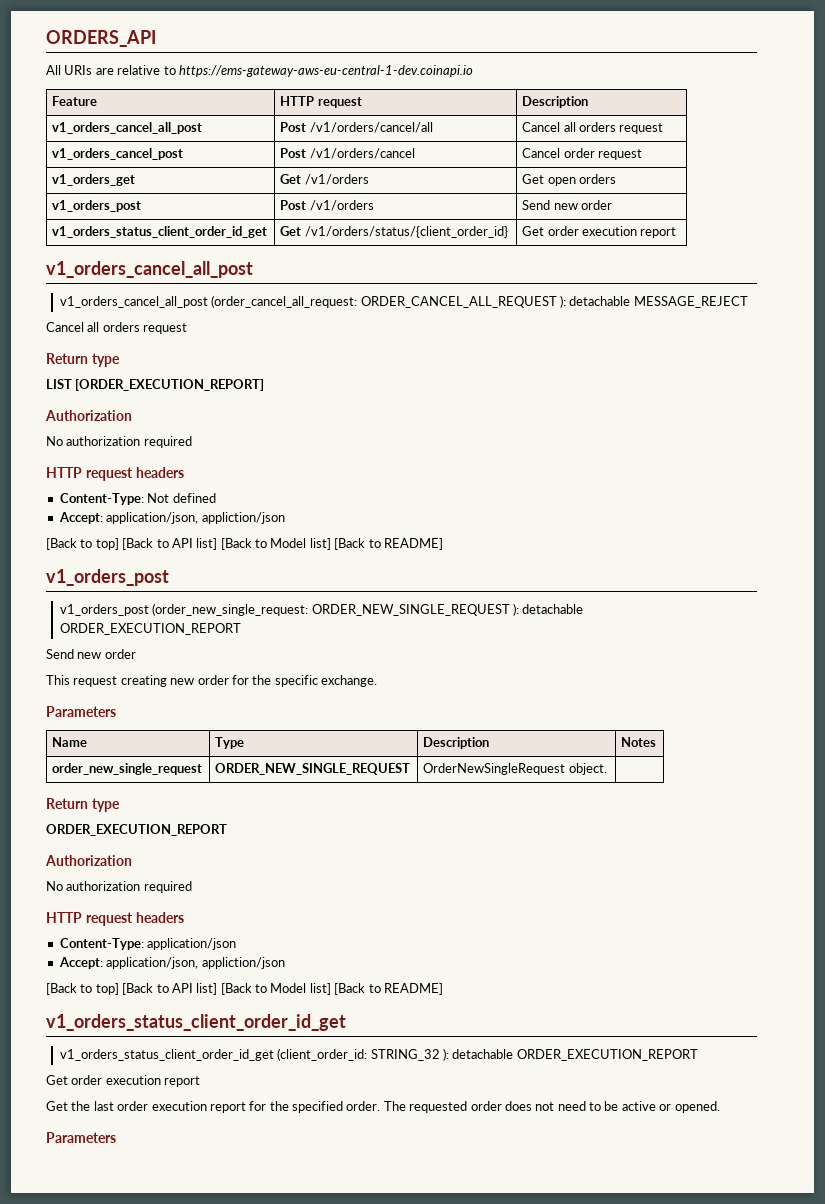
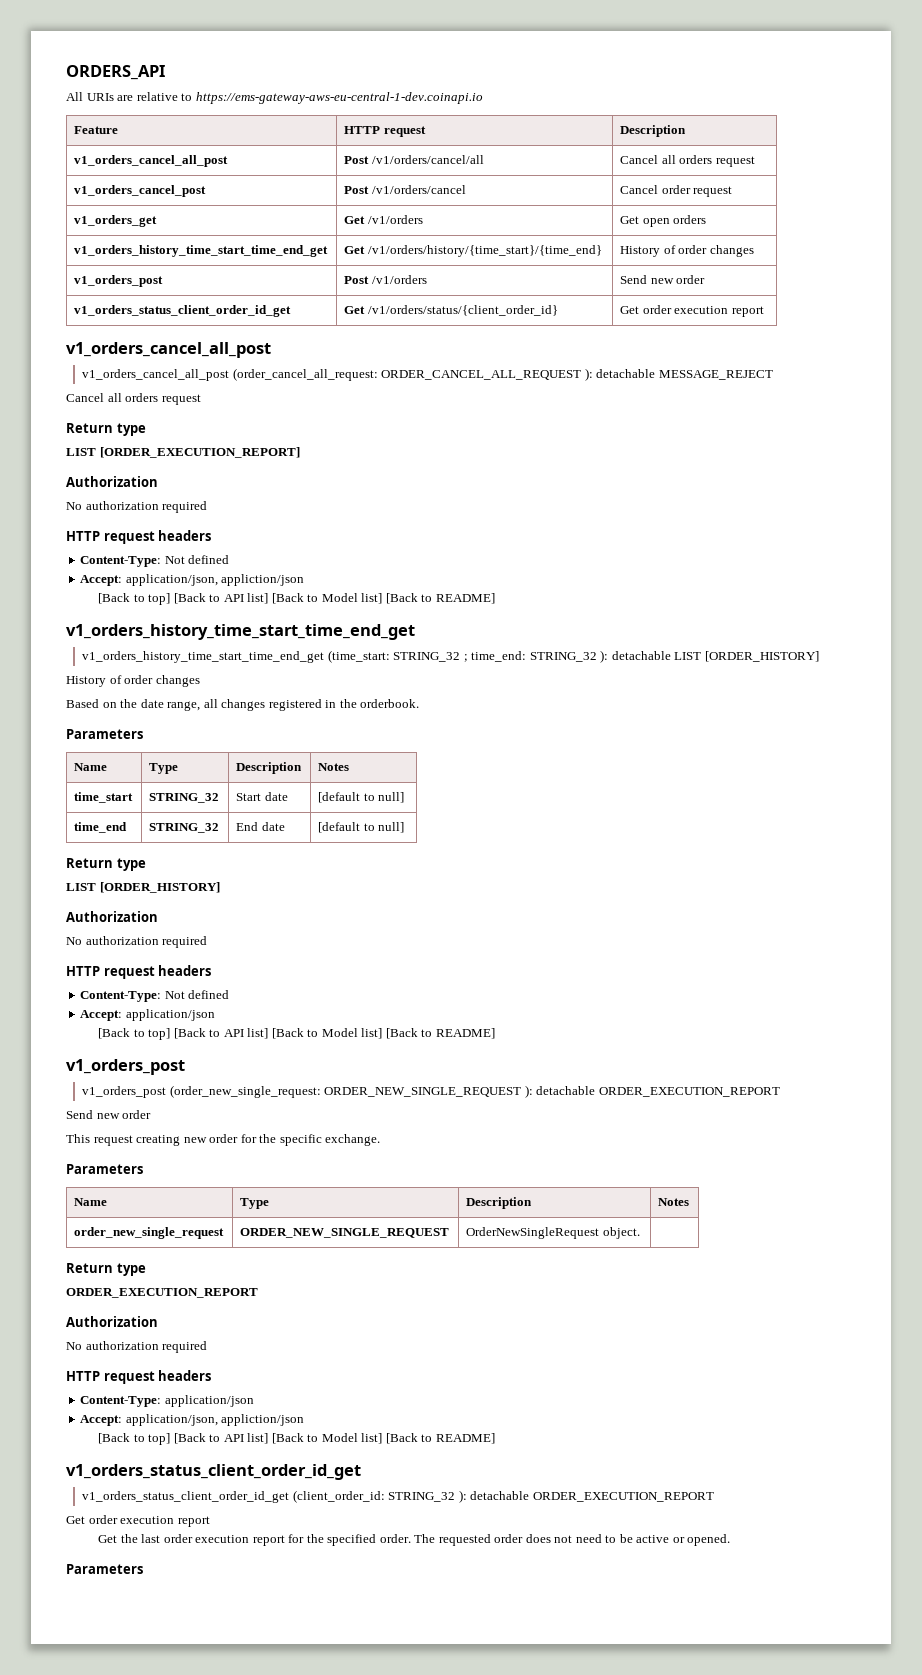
(616, 179) none -> [74,245,329,257] [344,245,602,257] [620,245,754,257] // v1_orders_history_time_start_time_end_get | Get /v1/orders/history/{time_start}/{time_end} | History of order changes
(443, 544) none -> [66,624,415,640] [82,650,819,663] [66,675,200,687] [66,699,420,711] [66,729,143,739] [74,763,108,771] [149,763,179,774] [236,762,303,774] [318,763,350,771] [74,792,134,803] [149,793,220,803] [236,792,288,801] [318,792,405,803] [74,822,128,833] [149,823,220,833] [236,822,285,831] [318,822,405,833] [66,858,146,871] [66,882,220,893] [66,911,158,922] [66,936,208,948] [66,965,212,979] [80,990,230,1002] [80,1009,215,1021] [98,1028,495,1040] // v1_orders_history_time_start_time_end_get // v1_orders_history_time_start_time_end_get (time_start: STRING_32 ; time_end: STRING_32 ): detachable LIST [ORDER_HISTORY] // History of order changes // Based on the date range, all changes registered in the orderbook. // Parameters // Name | Type | Description | Notes // time_start | STRING_32 | Start date | [default to null] // time_end | STRING_32 | End date | [default to null] // Return type // LIST [ORDER_HISTORY] // Authorization // No authorization required // HTTP request headers // Content-Type: Not defined // Accept: application/json // [Back to top] [Back to API list] [Back to Model list] [Back to README]

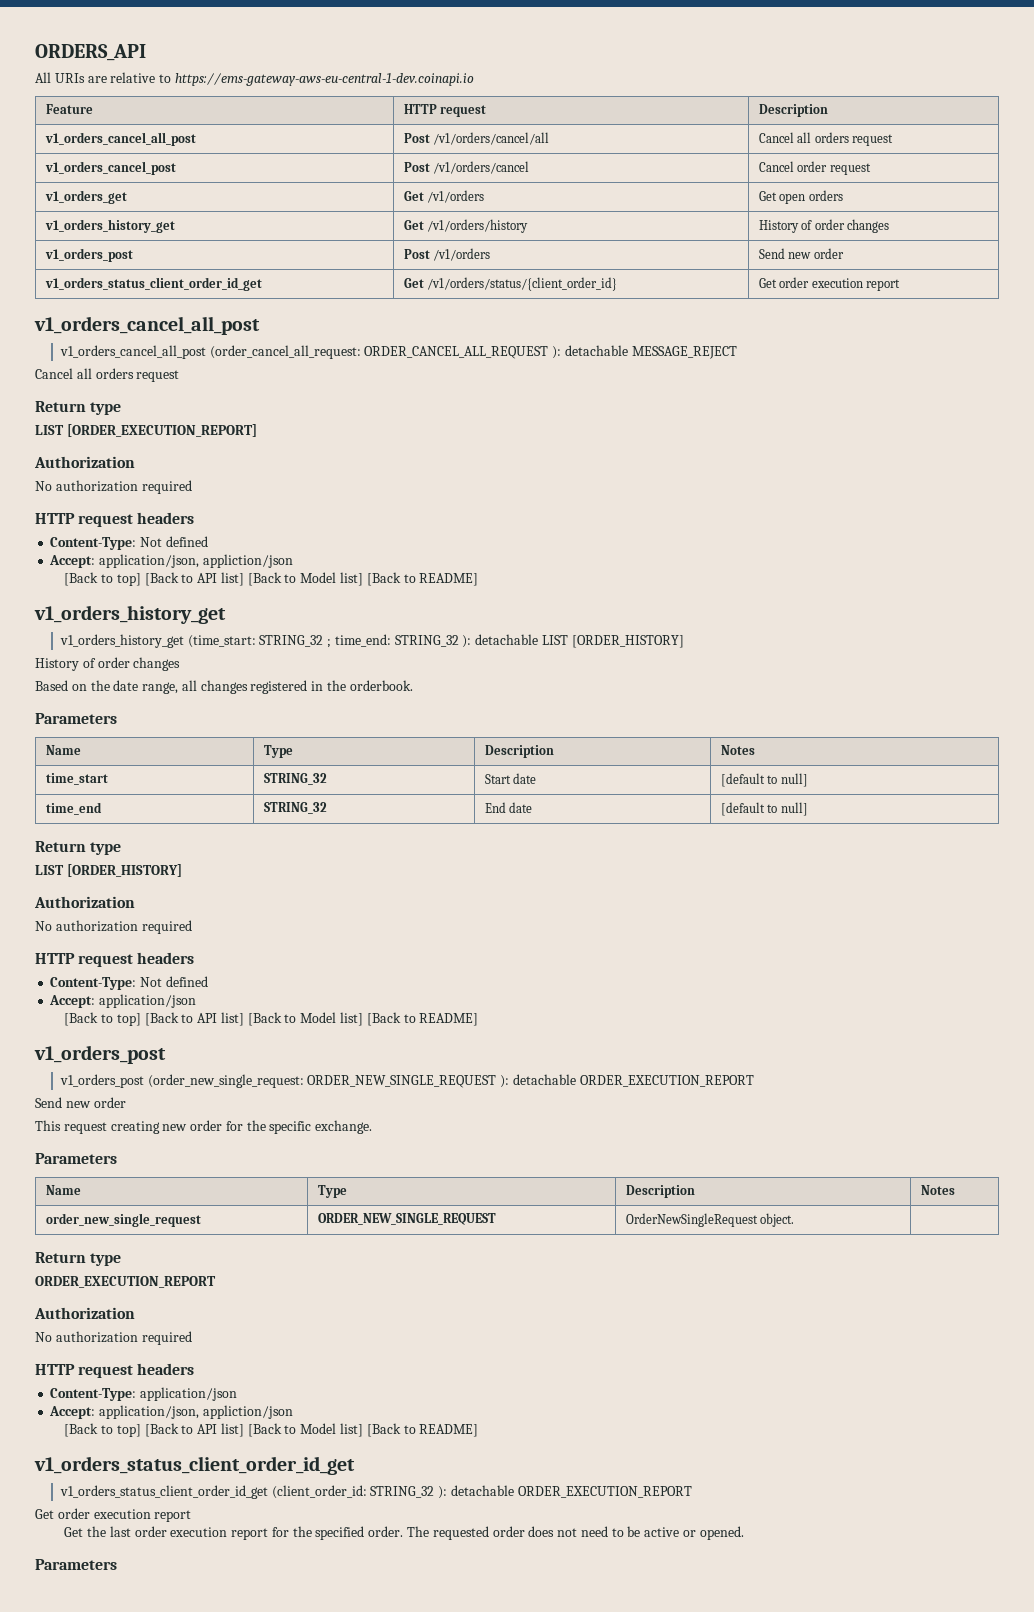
[74,245,329,257] [344,245,602,257] v1_orders_history_time_start_time_end_get | Get /v1/orders/history/{time_start}/{time_end} -> [45,219,176,233] [404,219,529,233] v1_orders_history_get | Get /v1/orders/history
[66,624,415,640] [82,651,325,663] v1_orders_history_time_start_time_end_get // v1_orders_history_time_start_time_end_get -> [34,605,226,624] [59,634,184,648] v1_orders_history_get // v1_orders_history_get

